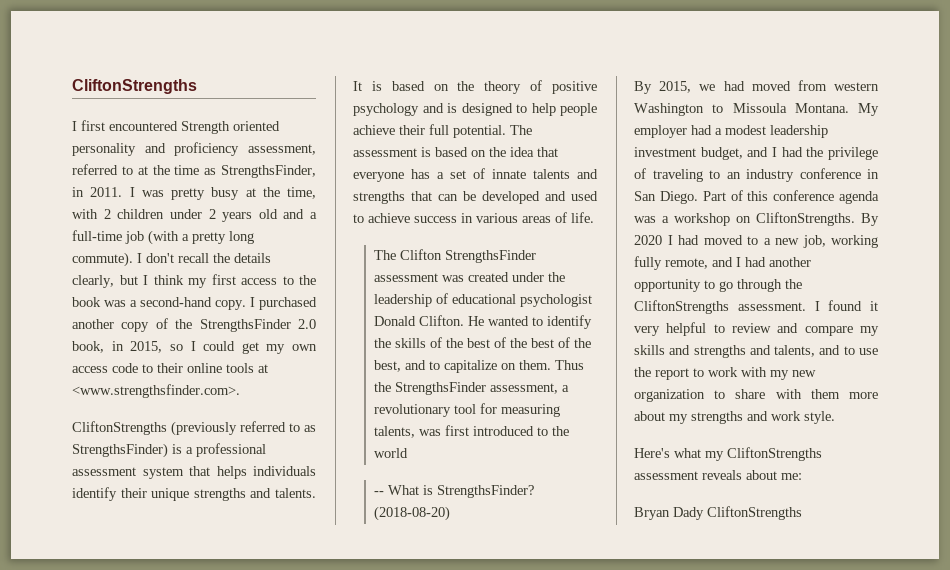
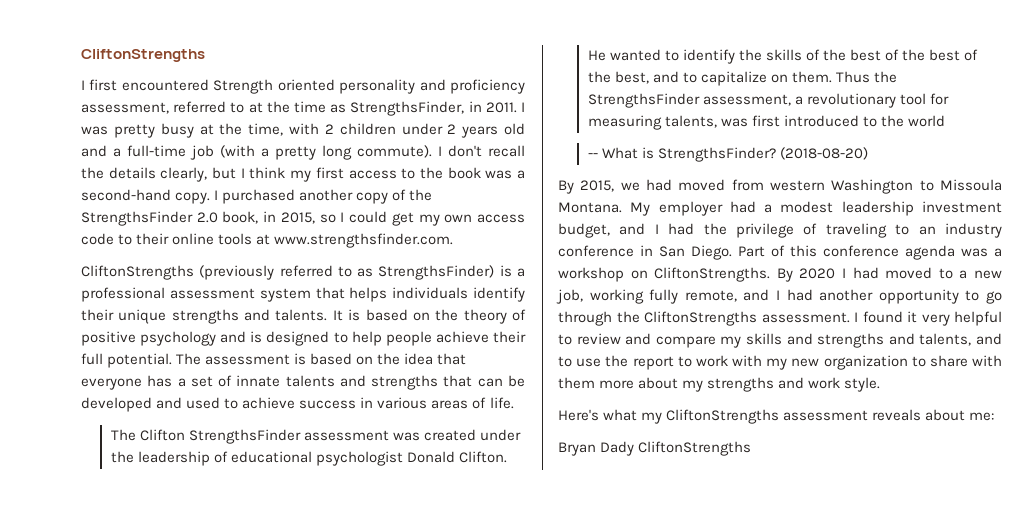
[72,384,240,398] <www.strengthsfinder.com>. -> [274,233,454,248] www.strengthsfinder.com.

